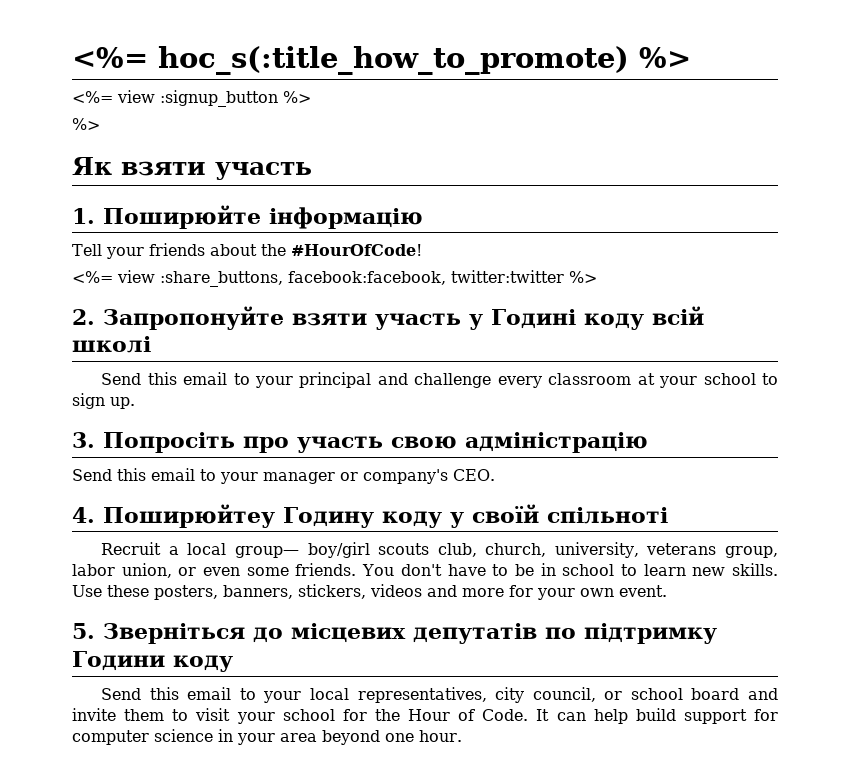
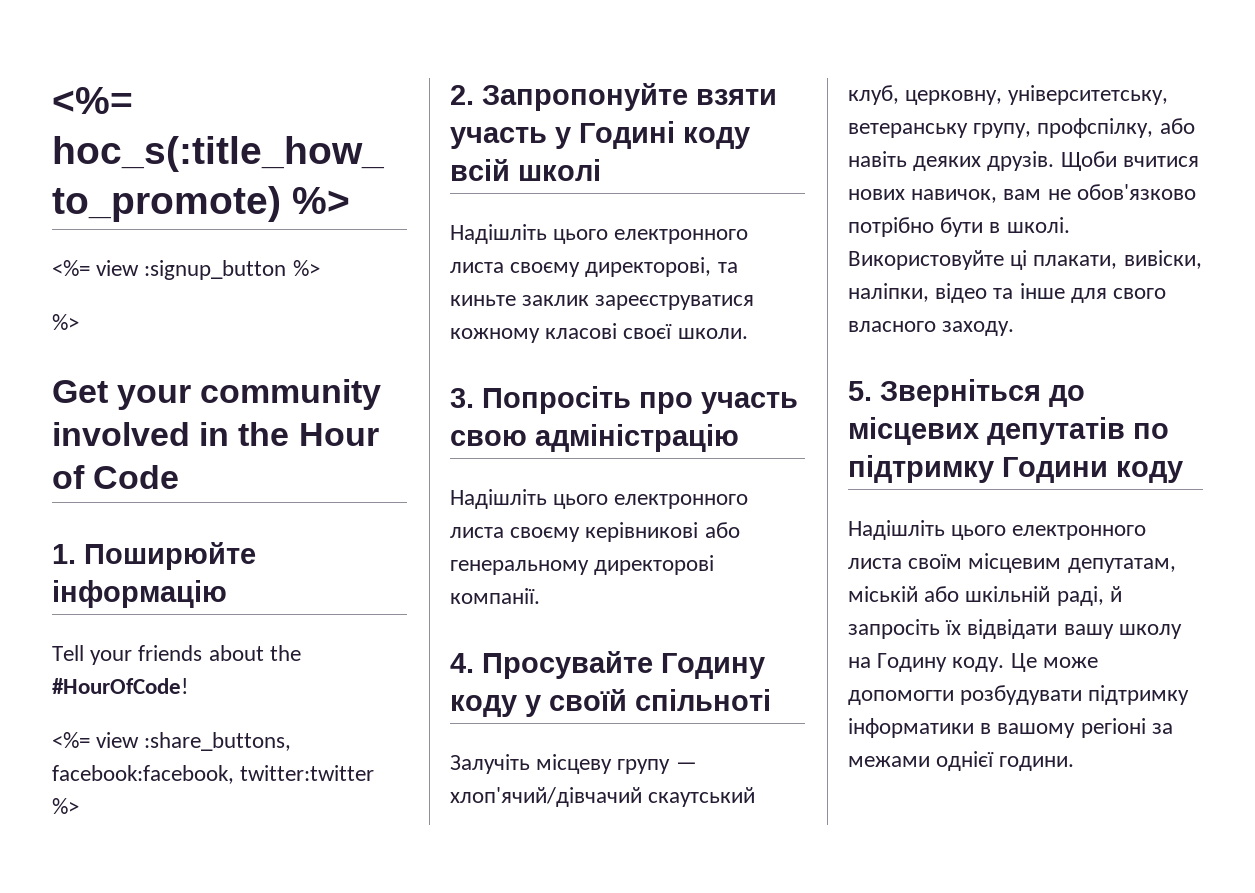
[72,157,312,180] Як взяти участь -> [52,379,382,410] [52,422,379,446] [52,465,180,489] Get your community involved in the Hour of Code
[101,372,778,388] [72,393,135,409] Send this email to your principal and challenge every classroom at your school to sign up. -> [450,224,749,244] [450,257,738,277] [450,295,755,310] [450,323,748,343] Надішліть цього електронного листа своєму директорові, та киньте заклик зареєструватися кожному класові своєї школи.
[72,468,495,484] Send this email to your manager or company's CEO. -> [450,489,749,509] [450,522,740,542] [450,555,715,575] [450,588,540,604] Надішліть цього електронного листа своєму керівникові або генеральному директорові компанії.
[103,504,275,528] Поширюйтеу -> [482,651,653,679] Просувайте
[101,542,778,558] [72,563,778,578] [72,584,667,600] Recruit a local group— boy/girl scouts club, church, university, veterans group, labor union, or even some friends. You don't have to be in school to learn new skills. Use these posters, banners, stickers, videos and more for your own event. -> [450,754,697,774] [450,787,756,807] [848,85,1169,105] [848,118,1195,138] [848,151,1199,171] [848,184,1196,203] [848,217,1070,237] [848,250,1202,270] [848,283,1167,303] [848,321,1015,336] Залучіть місцеву групу — хлоп'ячий/дівчачий скаутський клуб, церковну, університетську, ветеранську групу, профспілку, або навіть деяких друзів. Щоби вчитися нових навичок, вам не обов'язково потрібно бути в школі. Використовуйте ці плакати, вивіски, наліпки, відео та інше для свого власного заходу.
[101,687,778,703] [72,708,778,724] [72,729,462,745] Send this email to your local representatives, city council, or school board and invite them to visit your school for the Hour of Code. It can help build support for computer science in your area beyond one hour. -> [848,520,1147,540] [848,553,1176,573] [848,586,1122,606] [848,619,1182,639] [848,653,1098,672] [848,685,1190,705] [848,718,1173,738] [848,751,1075,771] Надішліть цього електронного листа своїм місцевим депутатам, міській або шкільній раді, й запросіть їх відвідати вашу школу на Годину коду. Це може допомогти розбудувати підтримку інформатики в вашому регіоні за межами однієї години.

